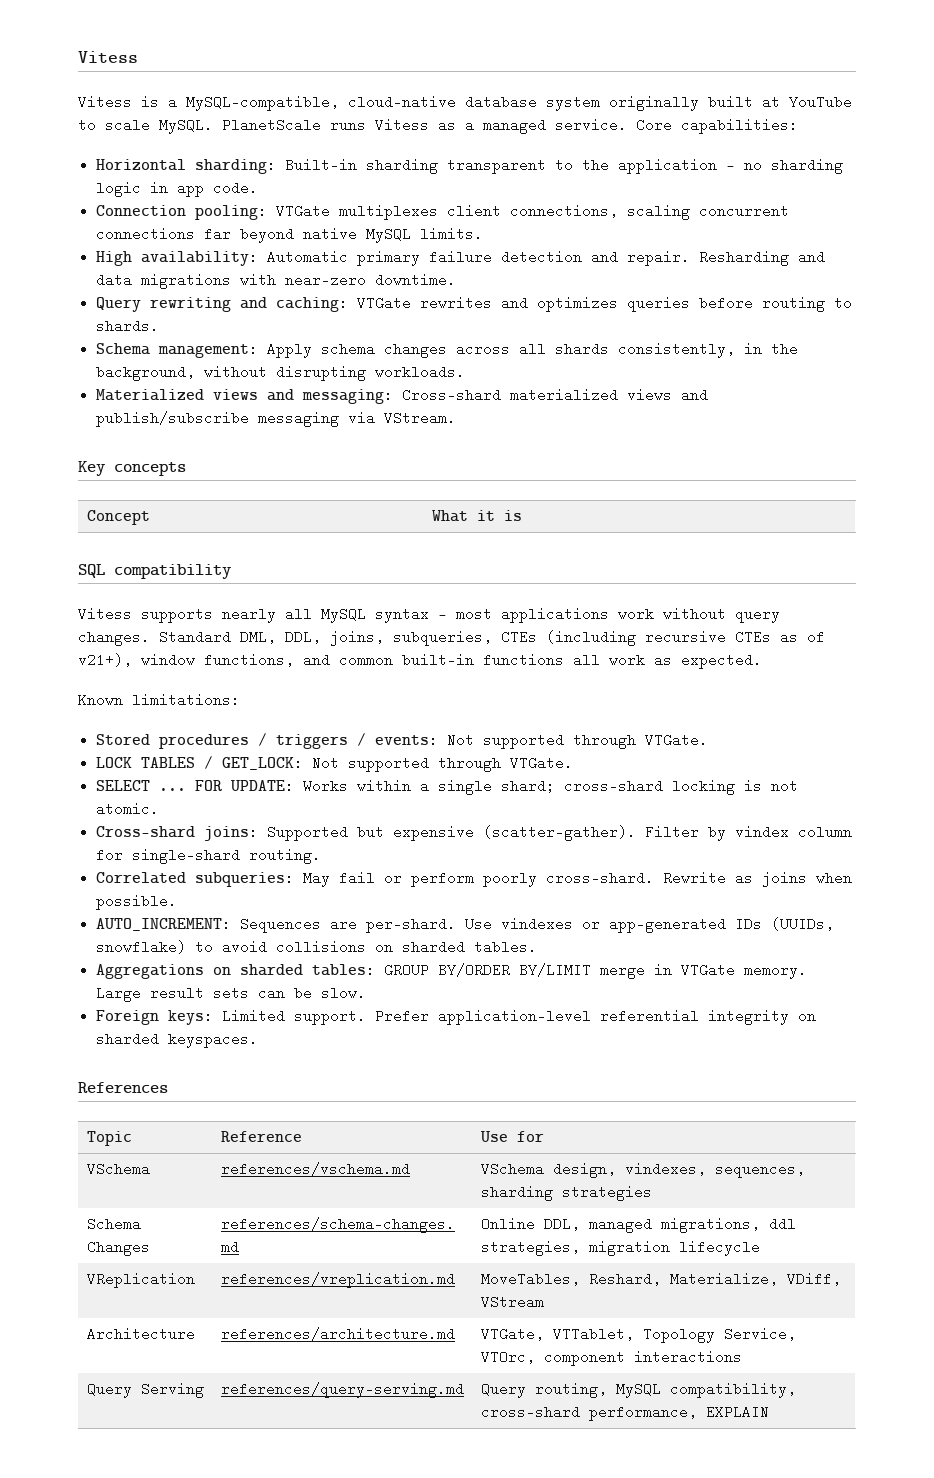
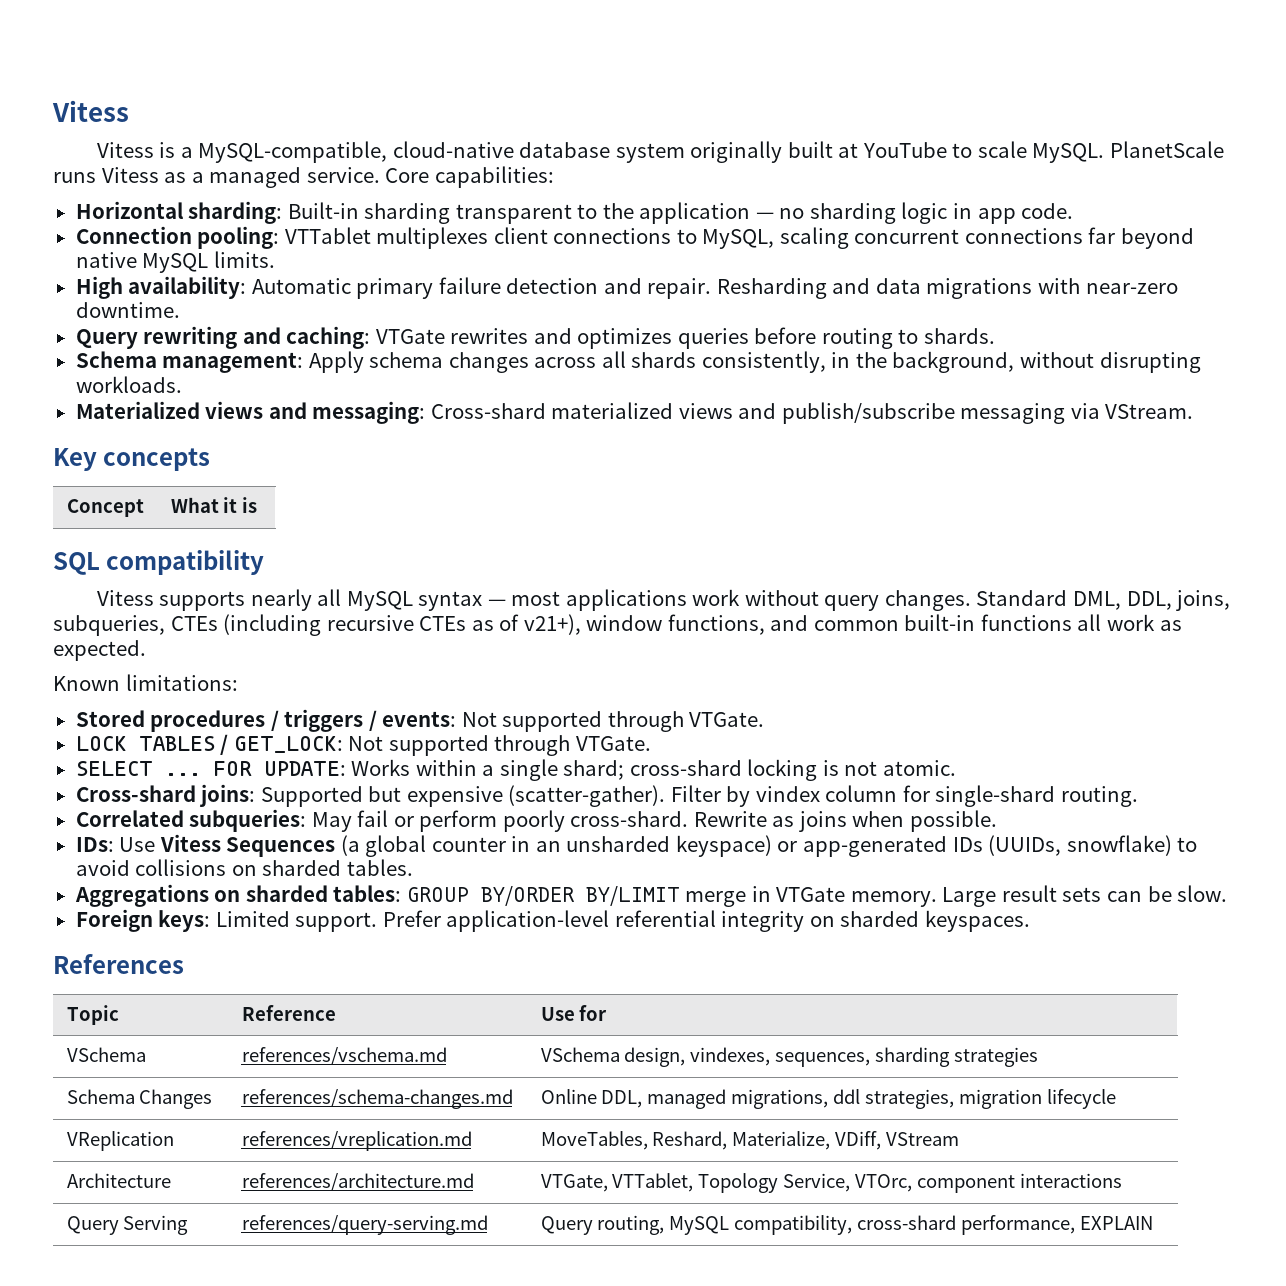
[276,204,331,218] VTGate -> [284,227,371,244] VTTablet
[510,204,619,218] connections, -> [553,228,775,249] connections to MySQL,
[96,917,574,933] AUTO_INCREMENT: Sequences are per-shard. Use vindexes -> [75,834,772,857] IDs: Use Vitess Sequences (a global counter in an unsharded keyspace)

